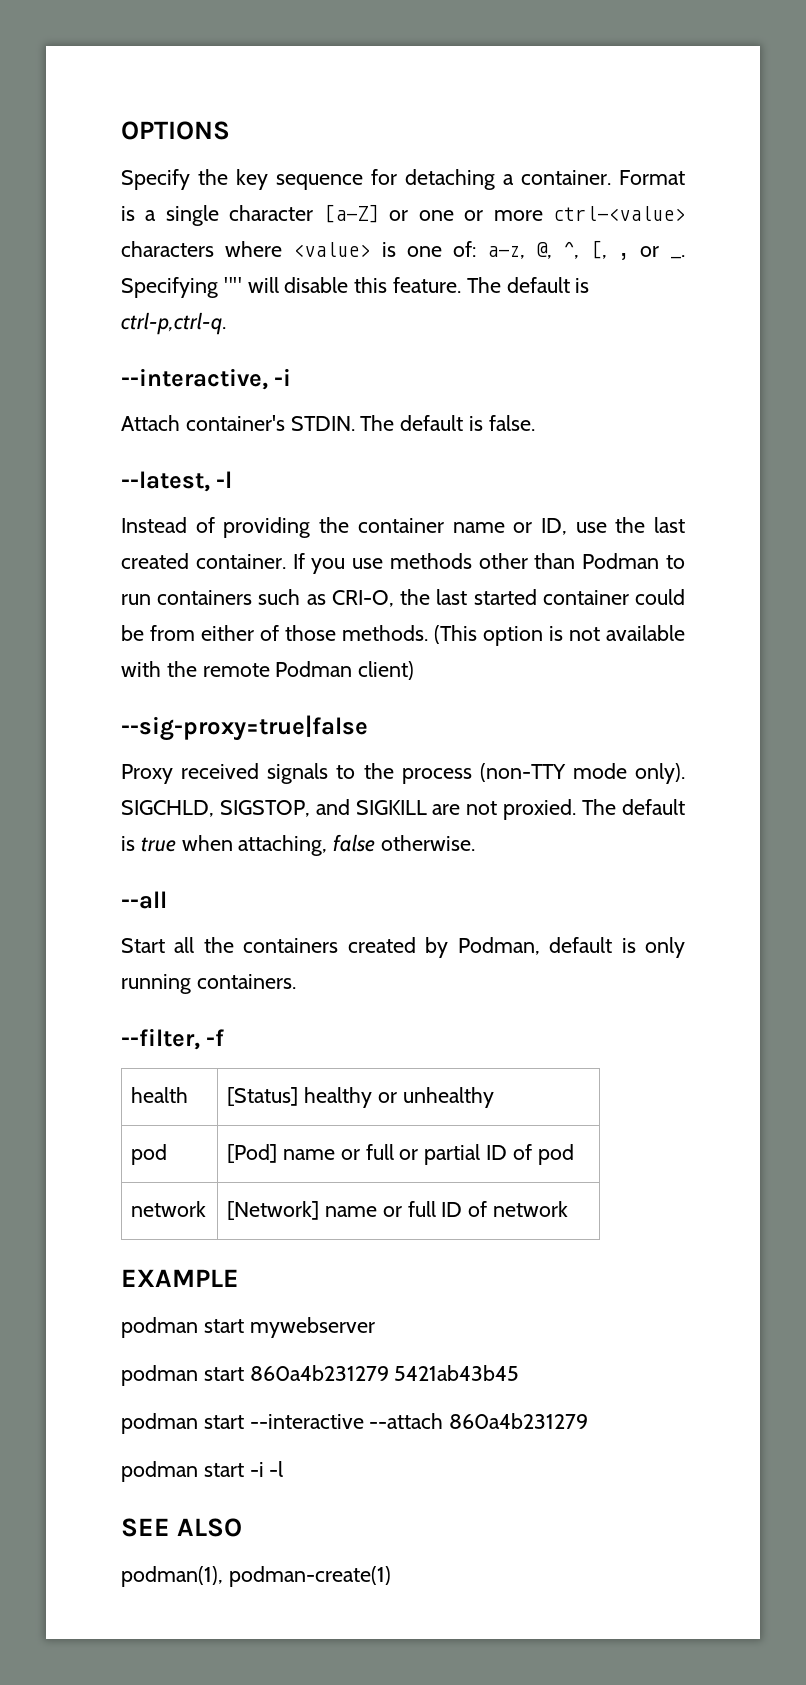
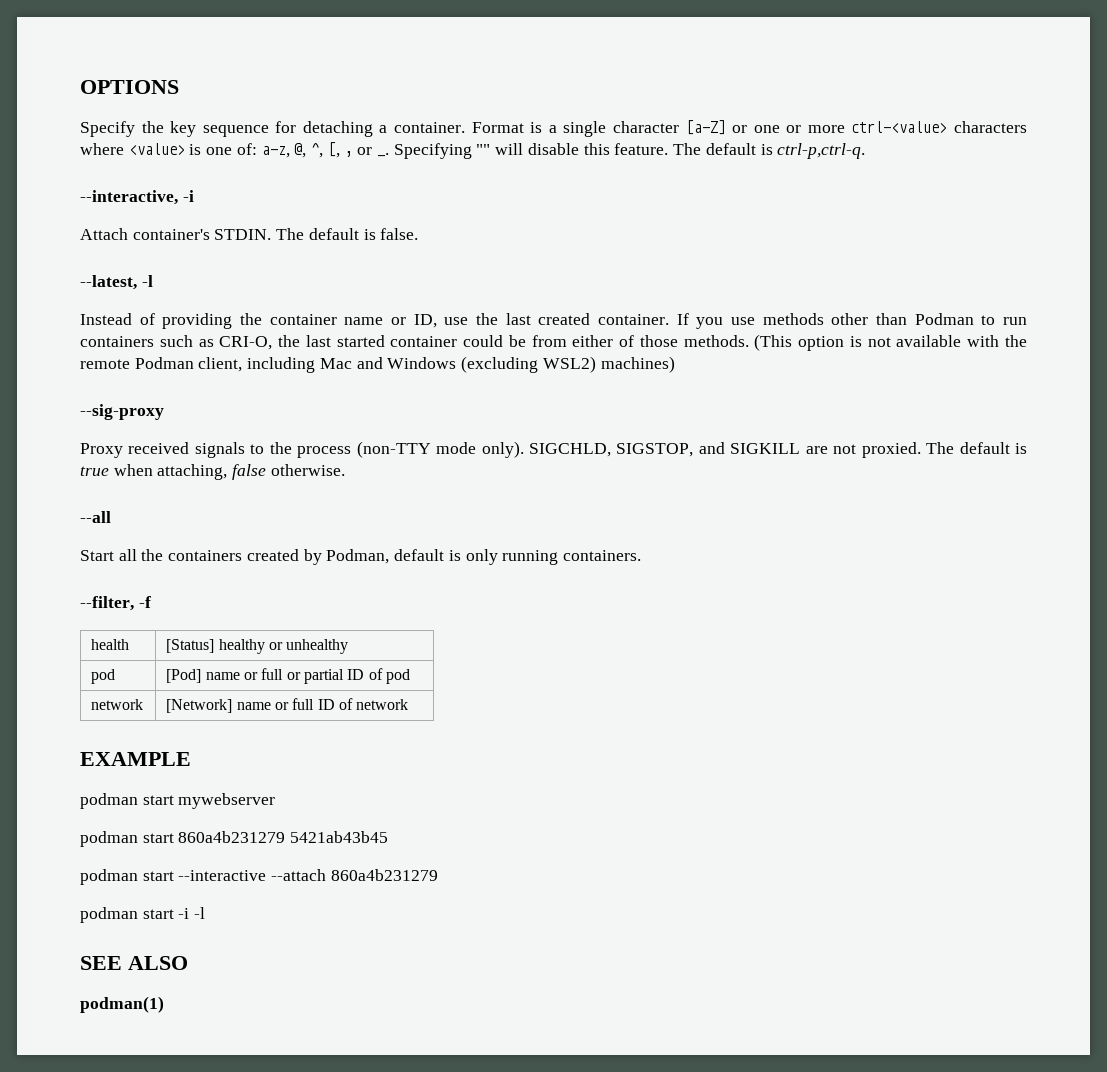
[358,661,415,680] [121,715,368,741] client) // --sig-proxy=true|false -> [198,356,675,373] [80,404,164,420] client, including Mac and Windows (excluding WSL2) machines) // --sig-proxy
[121,1566,391,1587] podman(1), podman-create(1) -> [80,996,164,1013] podman(1)

